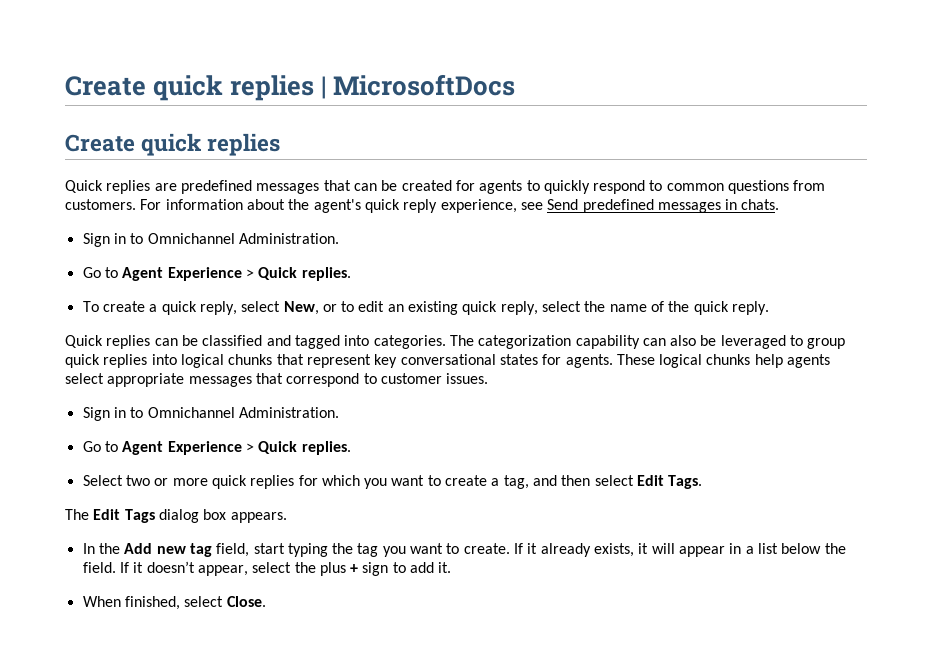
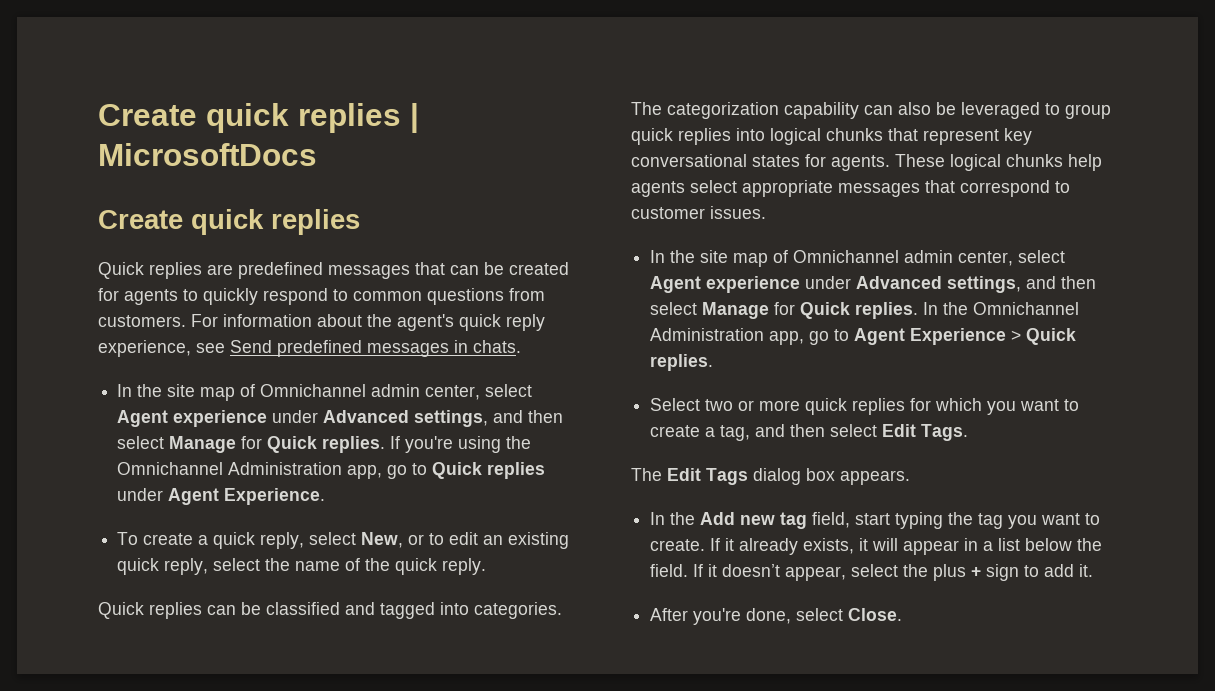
[82,233,339,247] [82,267,351,281] Sign in to Omnichannel Administration. // Go to Agent Experience > Quick replies. -> [117,384,533,401] [117,410,564,427] [117,436,532,453] [117,462,546,479] [117,488,326,505] In the site map of Omnichannel admin center, select Agent experience under Advanced settings, and then select Manage for Quick replies. If you're using the Omnichannel Administration app, go to Quick replies under Agent Experience.
[82,407,339,421] [82,441,101,452] Sign in to Omnichannel Administration. // Go -> [650,250,1066,267] [650,276,1097,293] [650,302,1080,319] [650,328,830,345] In the site map of Omnichannel admin center, select Agent experience under Advanced settings, and then select Manage for Quick replies. In the Omnichannel Administration app, go
[82,596,180,610] When finished, -> [650,608,792,625] After you're done,

